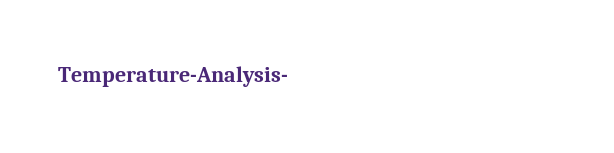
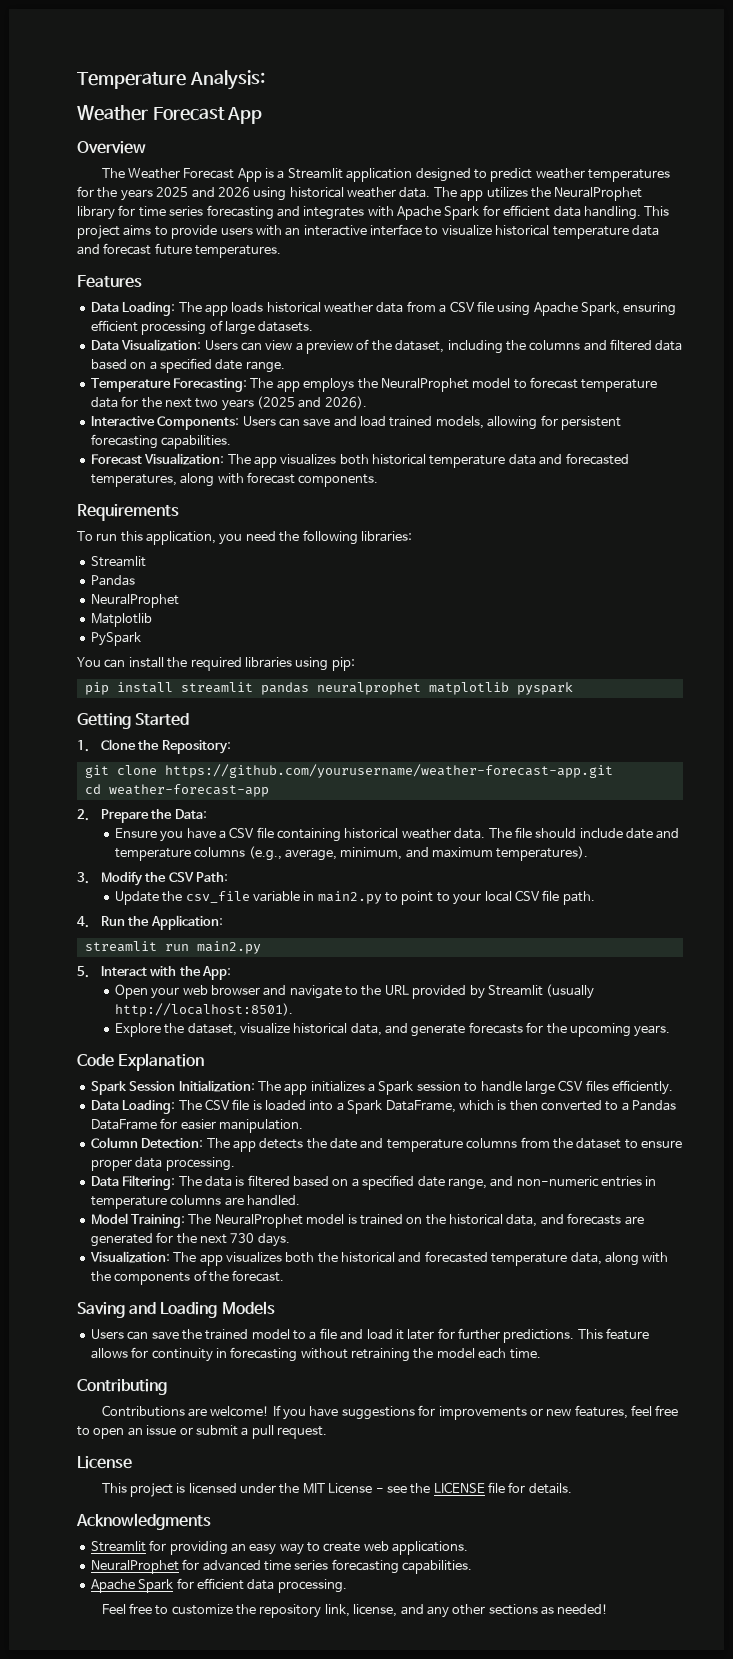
[58,66,288,87] Temperature-Analysis- -> [77,70,265,90] [77,105,263,124] [77,141,146,154] [101,168,671,182] [77,186,643,201] [77,205,670,220] [77,224,659,239] [77,243,282,258] [77,275,142,288] [90,301,677,316] [90,320,314,335] [90,339,683,354] [90,358,285,373] [90,377,658,392] [90,396,367,411] [90,415,621,430] [90,434,232,449] [90,453,629,468] [90,472,379,487] [77,504,179,521] [77,530,412,545] [90,556,146,567] [90,575,135,586] [90,594,179,608] [90,613,152,627] [90,632,141,646] [77,657,355,671] [84,682,573,695] [77,713,190,729] [77,739,231,754] [84,764,613,778] [84,784,269,797] [77,809,207,823] [114,827,680,842] [114,846,589,861] [77,872,229,886] [114,890,595,905] [77,915,223,930] [84,941,261,954] [77,966,232,980] [114,984,595,999] [114,1003,293,1017] [114,1022,671,1037] [77,1053,205,1071] [90,1080,673,1095] [90,1099,677,1114] [90,1118,303,1133] [90,1137,682,1152] [90,1157,235,1171] [90,1175,657,1190] [90,1195,300,1209] [90,1213,644,1228] [90,1232,290,1247] [89,1251,669,1266] [90,1270,285,1285] [77,1301,275,1318] [90,1328,650,1343] [90,1347,541,1362] [77,1379,167,1395] [101,1405,679,1420] [77,1425,327,1439] [77,1456,132,1469] [101,1482,572,1497] [76,1513,211,1530] [90,1540,469,1555] [90,1559,472,1574] [90,1578,347,1593] [101,1603,609,1618] Temperature Analysis: // Weather Forecast App // Overview // The Weather Forecast App is a Streamlit application designed to predict weather temperatures for the years 2025 and 2026 using historical weather data. The app utilizes the NeuralProphet library for time series forecasting and integrates with Apache Spark for efficient data handling. This project aims to provide users with an interactive interface to visualize historical temperature data and forecast future temperatures. // Features // Data Loading: The app loads historical weather data from a CSV file using Apache Spark, ensuring efficient processing of large datasets. // Data Visualization: Users can view a preview of the dataset, including the columns and filtered data based on a specified date range. // Temperature Forecasting: The app employs the NeuralProphet model to forecast temperature data for the next two years (2025 and 2026). // Interactive Components: Users can save and load trained models, allowing for persistent forecasting capabilities. // Forecast Visualization: The app visualizes both historical temperature data and forecasted temperatures, along with forecast components. // Requirements // To run this application, you need the following libraries: // Streamlit // Pandas // NeuralProphet // Matplotlib // PySpark // You can install the required libraries using pip: // pip install streamlit pandas neuralprophet matplotlib pyspark // Getting Started // 1. Clone the Repository: // git clone https://github.com/yourusername/weather-forecast-app.git // cd weather-forecast-app // 2. Prepare the Data: // Ensure you have a CSV file containing historical weather data. The file should include date and temperature columns (e.g., average, minimum, and maximum temperatures). // 3. Modify the CSV Path: // Update the csv_file variable in main2.py to point to your local CSV file path. // 4. Run the Application: // streamlit run main2.py // 5. Interact with the App: // Open your web browser and navigate to the URL provided by Streamlit (usually http://localhost:8501). // Explore the dataset, visualize historical data, and generate forecasts for the upcoming years. // Code Explanation // Spark Session Initialization: The app initializes a Spark session to handle large CSV files efficiently. // Data Loading: The CSV file is loaded into a Spark DataFrame, which is then converted to a Pandas DataFrame for easier manipulation. // Column Detection: The app detects the date and temperature columns from the dataset to ensure proper data processing. // Data Filtering: The data is filtered based on a specified date range, and non-numeric entries in temperature columns are handled. // Model Training: The NeuralProphet model is trained on the historical data, and forecasts are generated for the next 730 days. // Visualization: The app visualizes both the historical and forecasted temperature data, along with the components of the forecast. // Saving and Loading Models // Users can save the trained model to a file and load it later for further predictions. This feature allows for continuity in forecasting without retraining the model each time. // Contributing // Contributions are welcome! If you have suggestions for improvements or new features, feel free to open an issue or submit a pull request. // License // This project is licensed under the MIT License - see the LICENSE file for details. // Acknowledgments // Streamlit for providing an easy way to create web applications. // NeuralProphet for advanced time series forecasting capabilities. // Apache Spark for efficient data processing. // Feel free to customize the repository link, license, and any other sections as needed!

